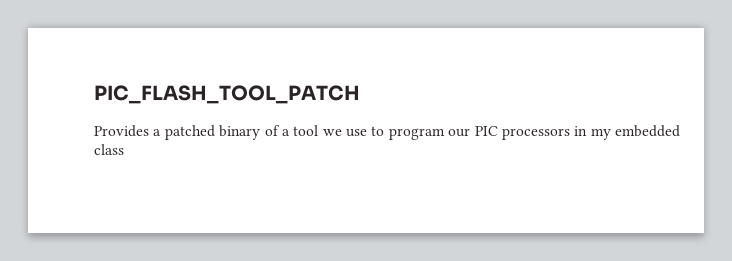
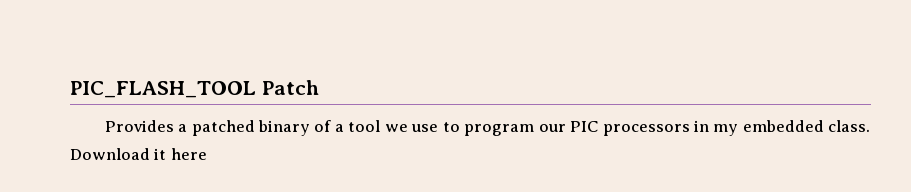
[94,85,360,104] PIC_FLASH_TOOL_PATCH -> [70,80,319,98] PIC_FLASH_TOOL Patch
[94,144,124,155] class -> [828,120,871,132] [70,148,207,160] class. Download it here

